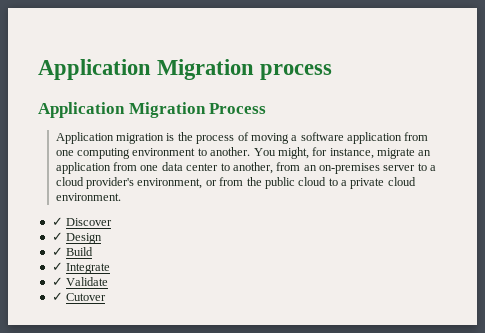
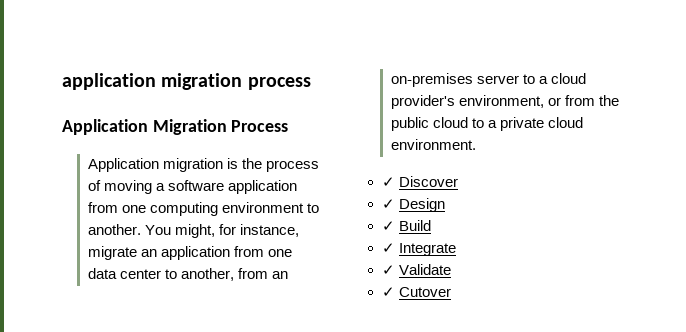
[38,59,255,80] Application Migration -> [62,73,243,90] application migration

